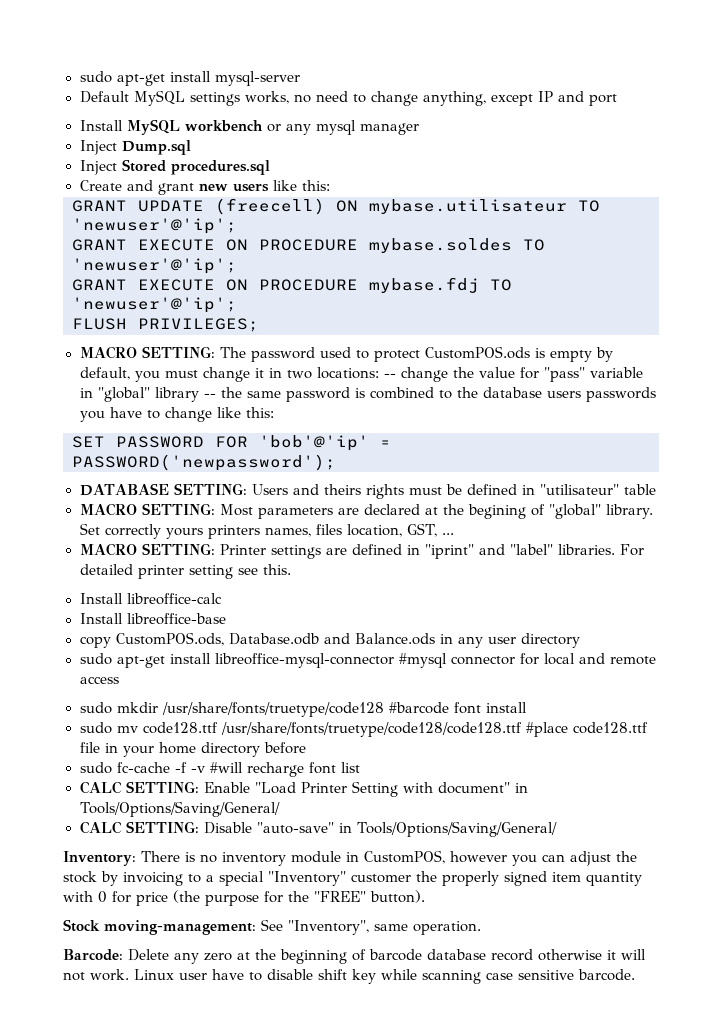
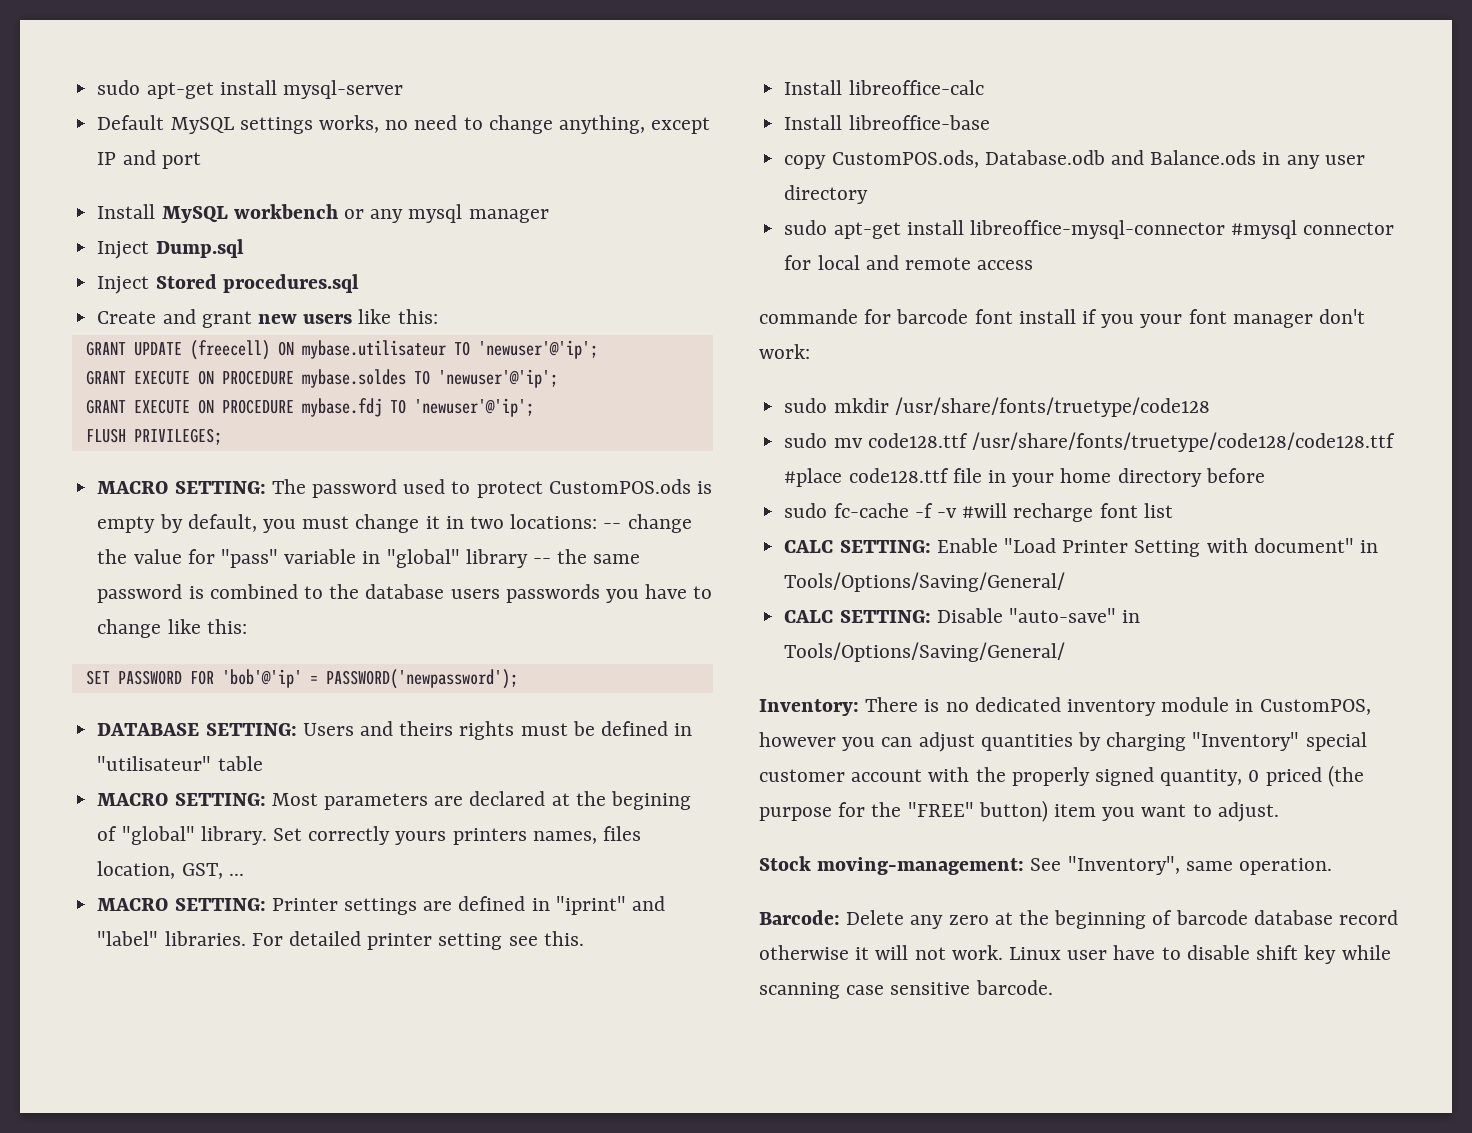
(119, 680) none -> [759,309,1366,328] [759,344,810,359] // commande for barcode font install if you your font manager don't work:
[388,702,527,714] #barcode font install -> (1210, 407) none
(217, 858) none -> [974,697,1061,712] dedicated
[616,851,637,862] [63,871,642,886] [63,891,168,906] the stock by invoicing to a special "Inventory" customer the properly signed item quantity with 0 for price -> [980,732,1367,751] [759,767,1322,786] quantities by charging "Inventory" special customer account with the properly signed quantity, 0 priced
[370,890,425,903] button). -> [978,800,1279,822] button) item you want to adjust.

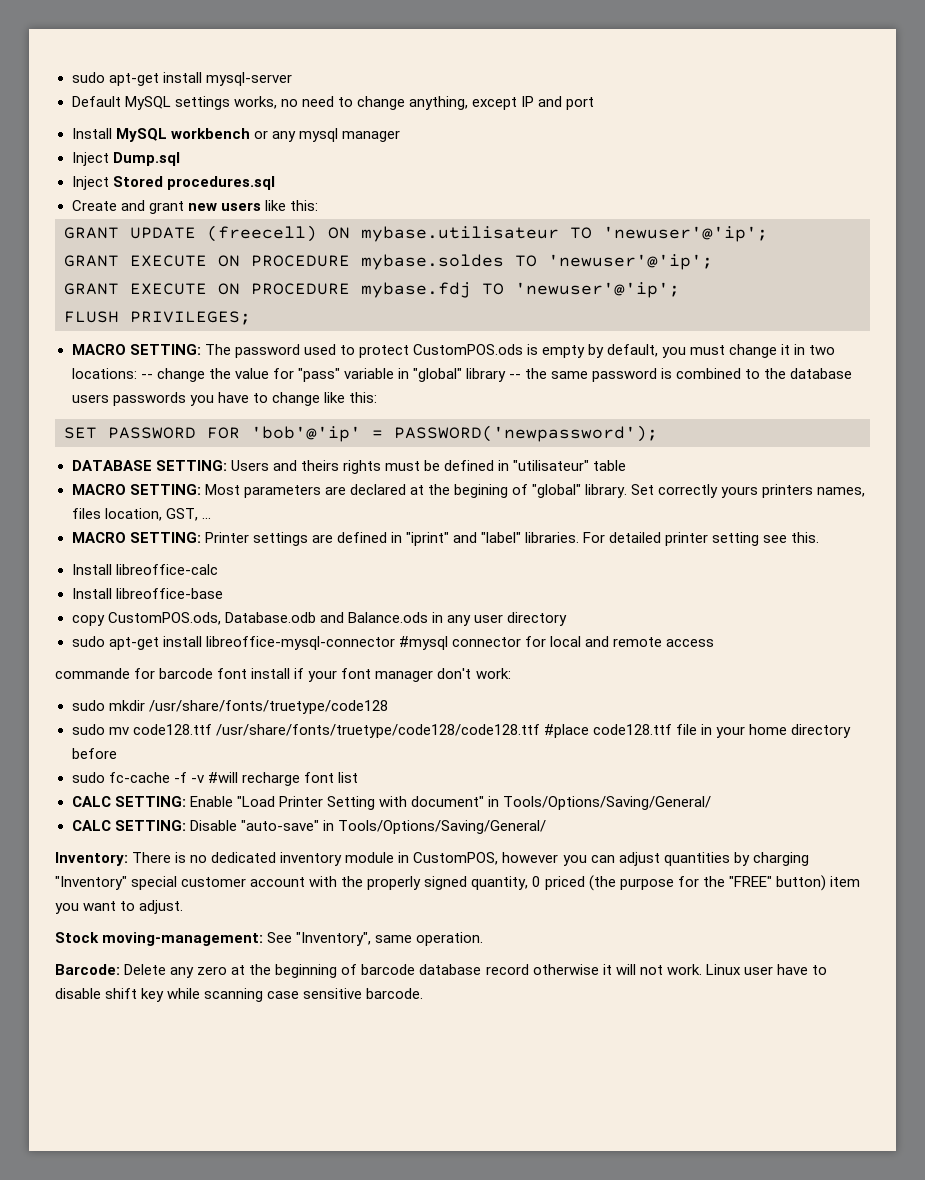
[1101,314,1135,328] you -> (305, 673) none

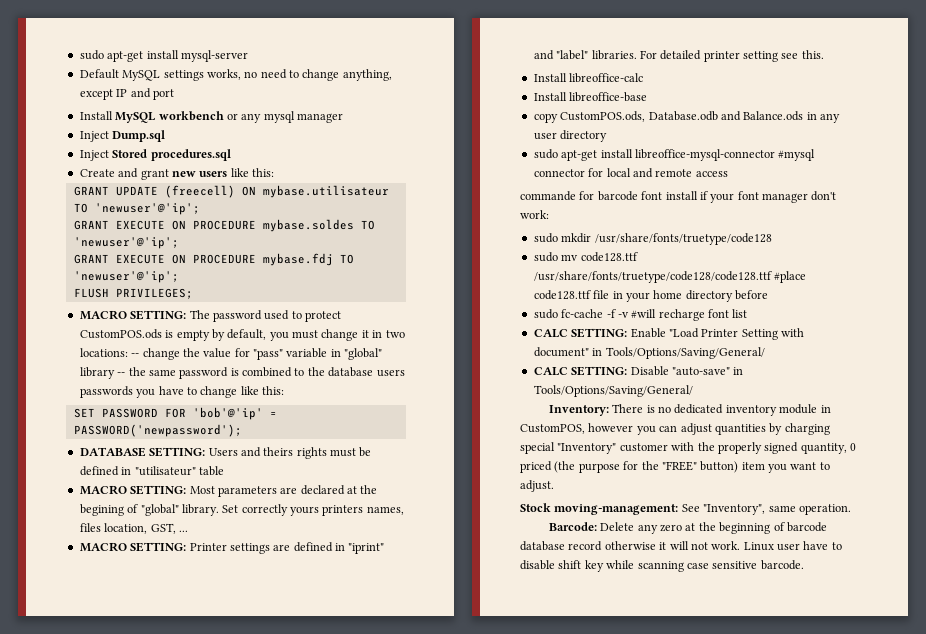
[55,876,306,890] "Inventory" special customer account -> [520,442,668,454] special "Inventory" customer

